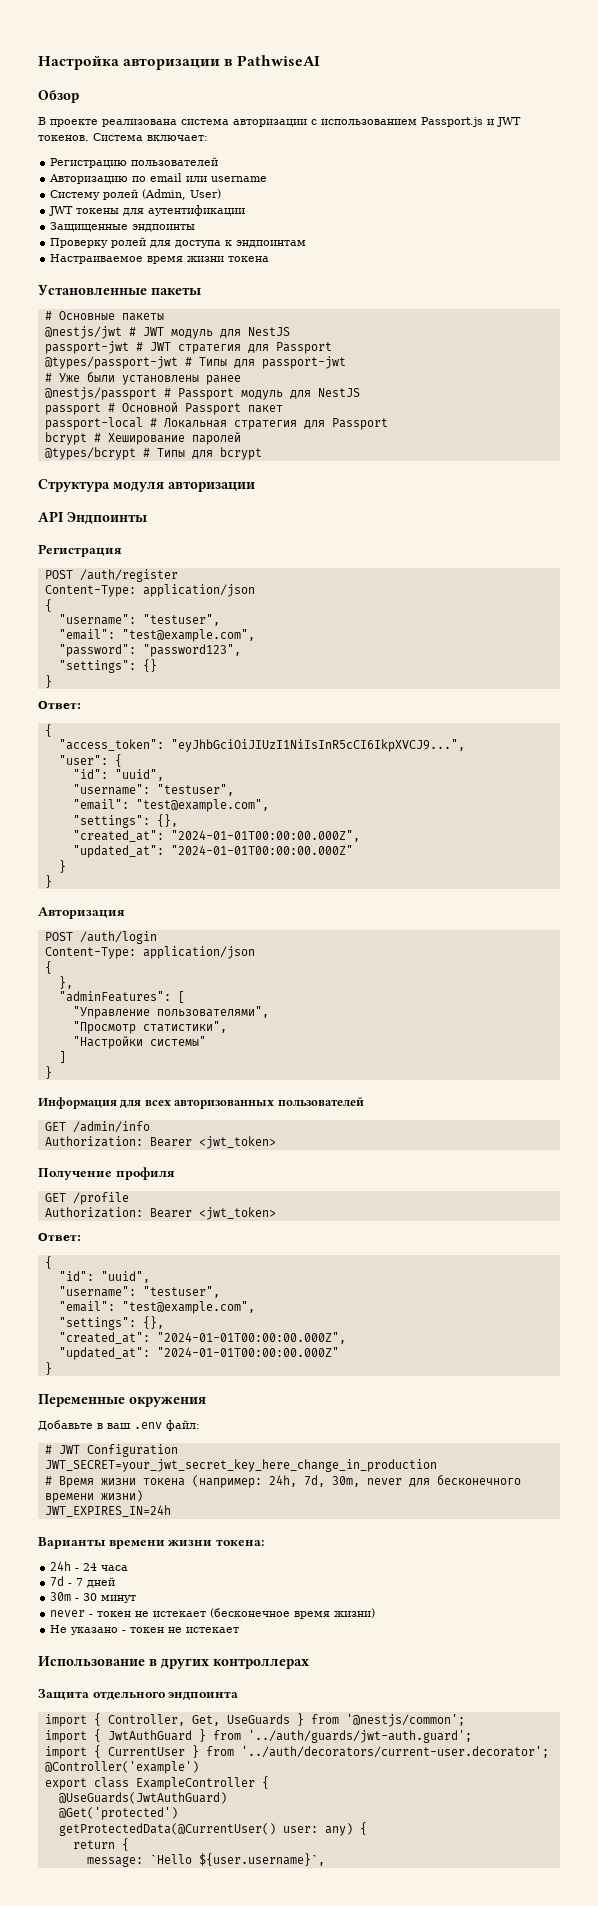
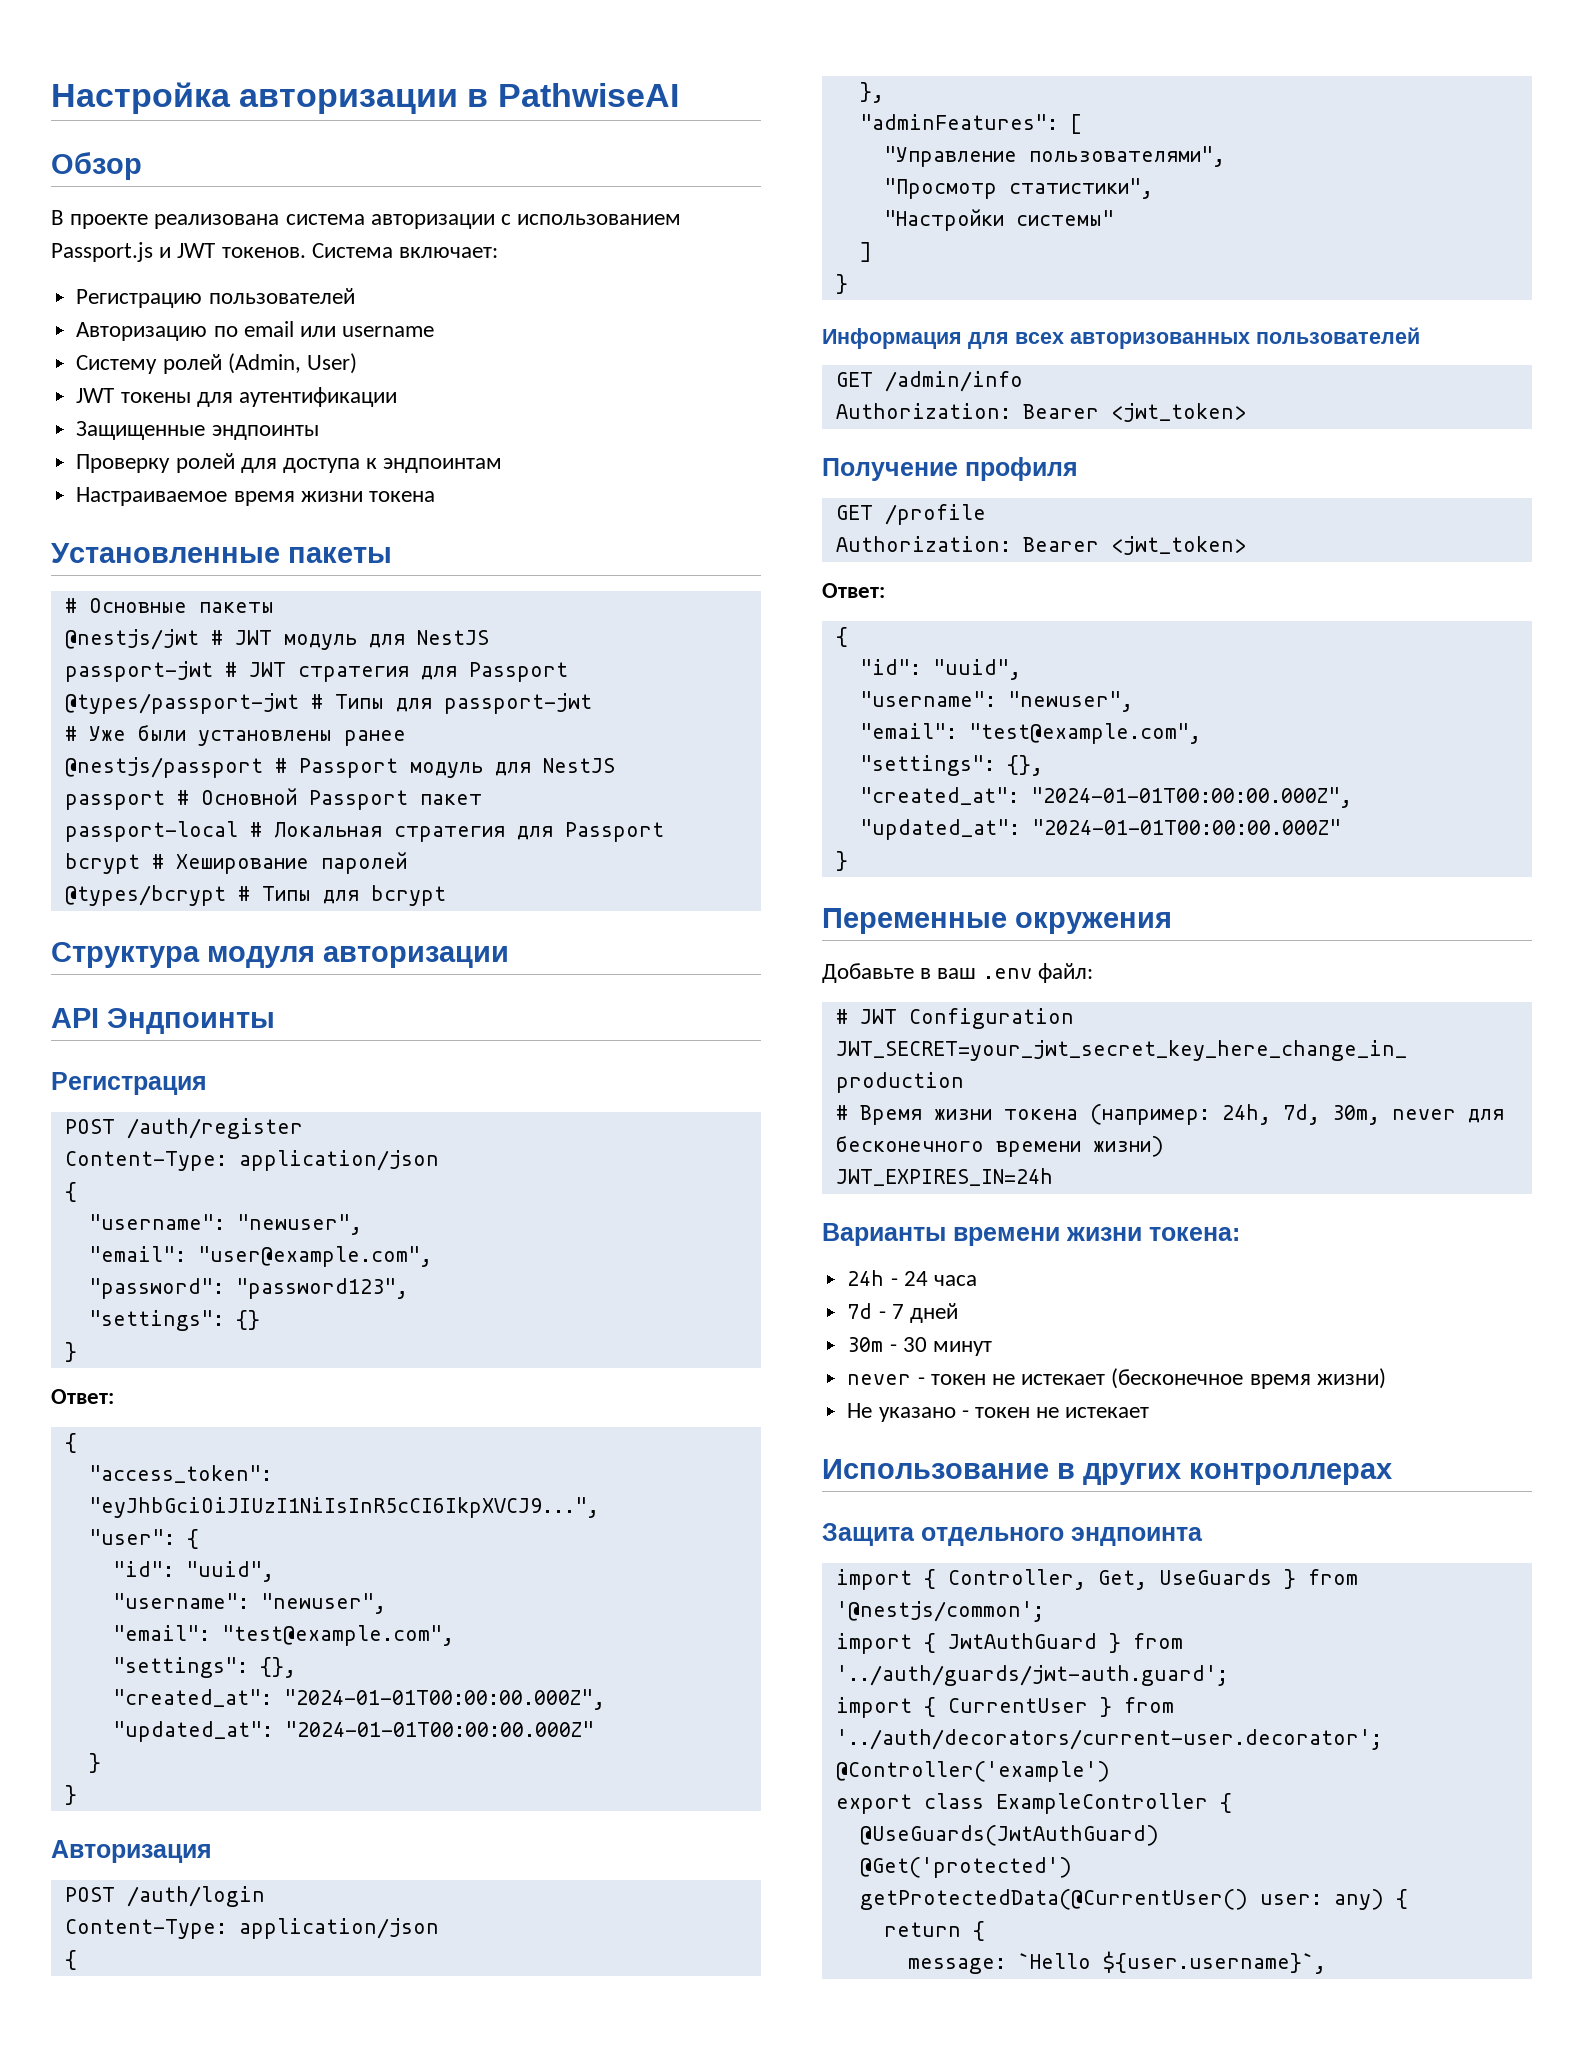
[142,614,220,626] [58,629,255,642] "testuser", // "email": "test@example.com", -> [236,1214,362,1235] [88,1246,432,1267] "newuser", // "email": "user@example.com",
[156,784,234,796] "testuser", -> [260,1593,386,1614] "newuser",
[142,1286,220,1298] "testuser", -> [1007,691,1133,712] "newuser",

